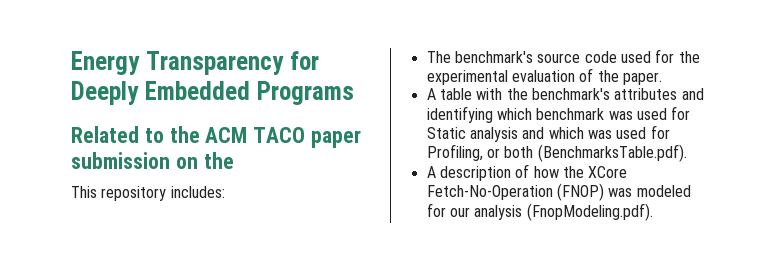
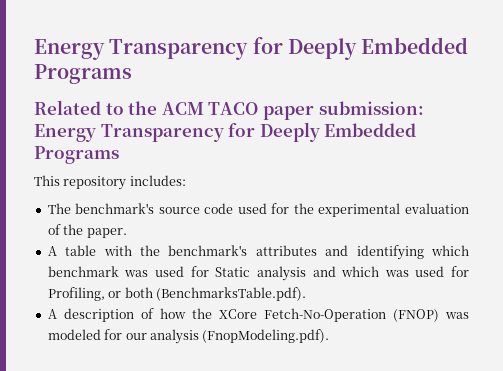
[71,152,234,169] submission on the -> [318,101,424,115] [34,122,417,142] [34,146,119,164] submission: Energy Transparency for Deeply Embedded Programs

